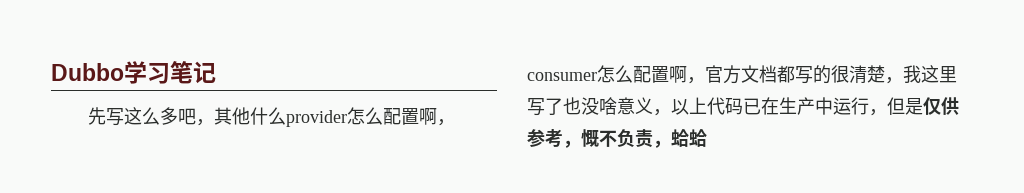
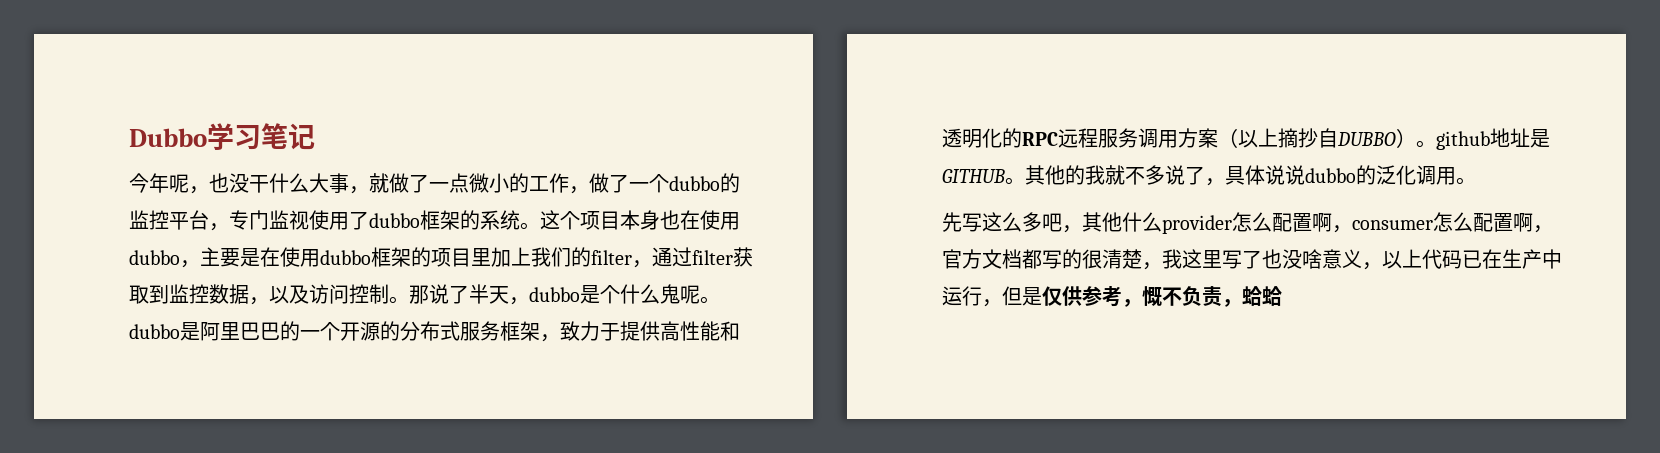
(216, 72) none -> [129,173,740,194] [129,210,740,231] [129,247,753,268] [129,284,720,305] [129,321,740,342] [942,128,1550,150] [942,165,1476,186] // 今年呢，也没干什么大事，就做了一点微小的工作，做了一个dubbo的监控平台，专门监视使用了dubbo框架的系统。这个项目本身也在使用dubbo，主要是在使用dubbo框架的项目里加上我们的filter，通过filter获取到监控数据，以及访问控制。那说了半天，dubbo是个什么鬼呢。dubbo是阿里巴巴的一个开源的分布式服务框架，致力于提供高性能和透明化的RPC远程服务调用方案（以上摘抄自DUBBO）。github地址是GITHUB。其他的我就不多说了，具体说说dubbo的泛化调用。

